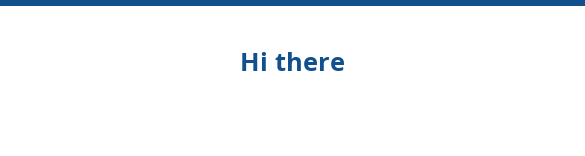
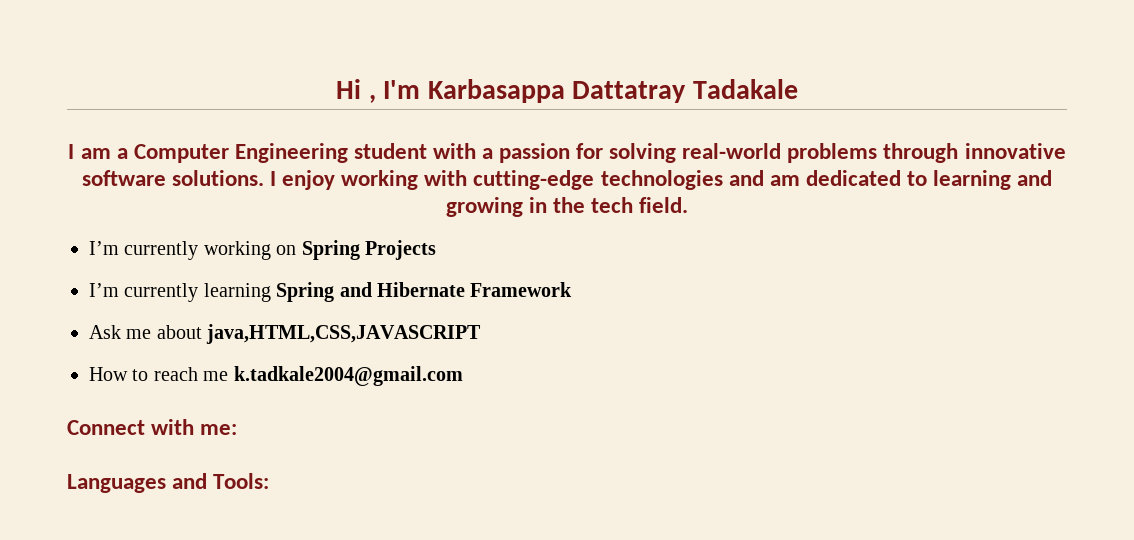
[275,52,345,71] there -> [368,79,798,103] [68,143,1066,163] [82,170,1052,190] [445,197,689,217] [89,240,436,260] [89,282,573,302] [89,324,482,344] [89,366,463,386] [67,419,238,435] [67,473,270,493] , I'm Karbasappa Dattatray Tadakale // I am a Computer Engineering student with a passion for solving real-world problems through innovative software solutions. I enjoy working with cutting-edge technologies and am dedicated to learning and growing in the tech field. // I’m currently working on Spring Projects // I’m currently learning Spring and Hibernate Framework // Ask me about java,HTML,CSS,JAVASCRIPT // How to reach me k.tadkale2004@gmail.com // Connect with me: // Languages and Tools:

